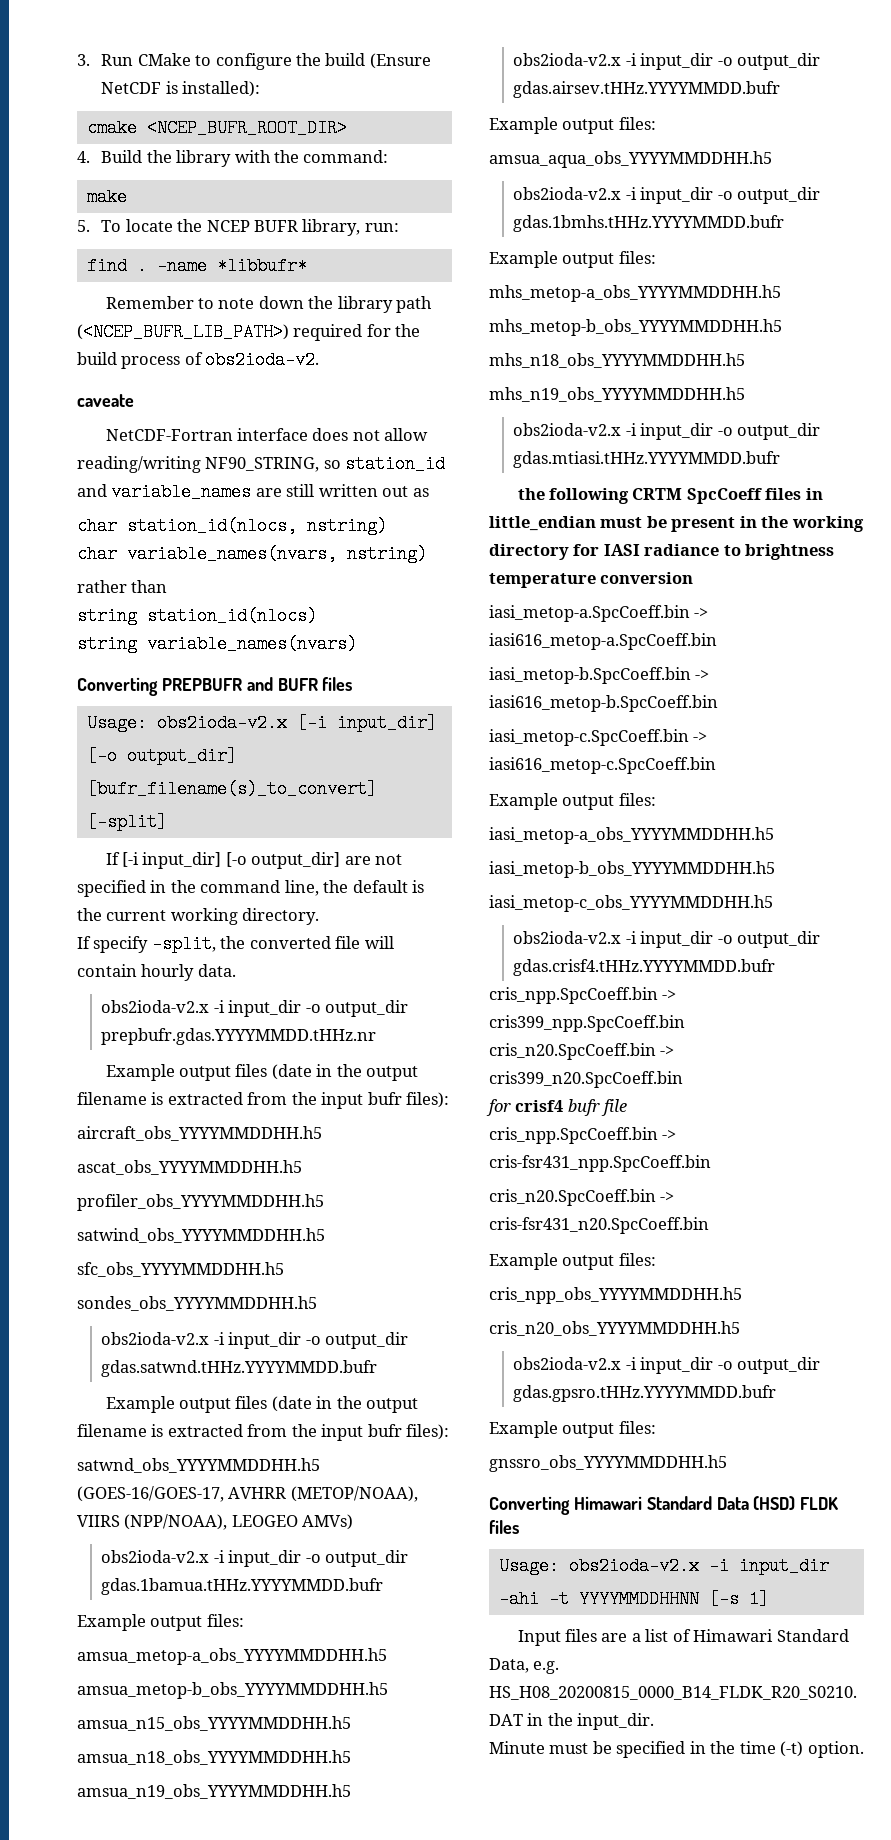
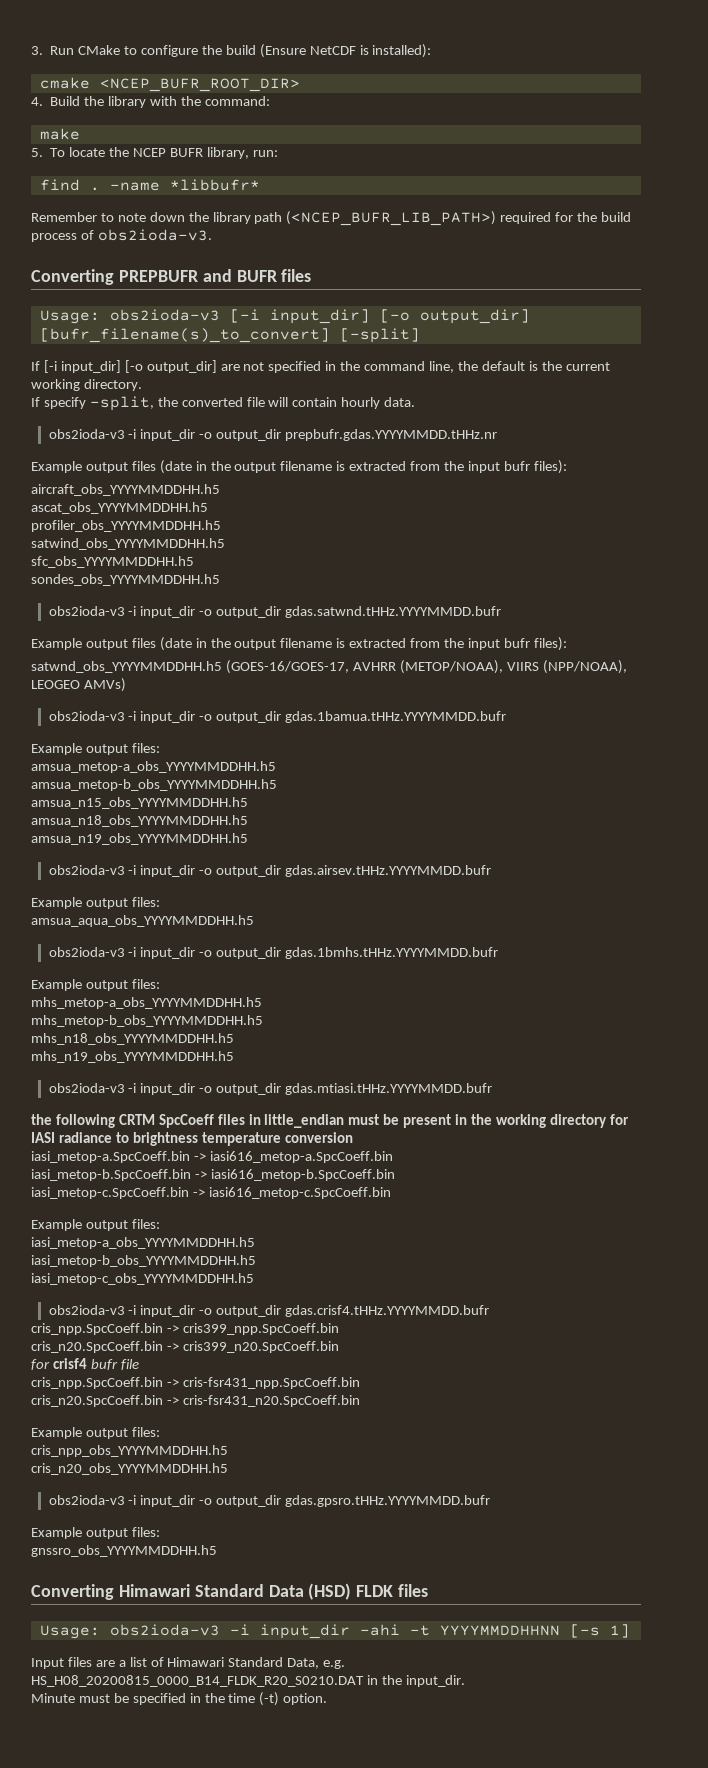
[205,351,320,369] [77,394,134,407] [105,428,429,441] [77,455,446,473] [77,483,429,501] [77,517,387,535] [77,545,427,563] [77,580,168,593] [77,607,317,625] [77,635,357,653] obs2ioda-v2. // caveate // NetCDF-Fortran interface does not allow reading/writing NF90_STRING, so station_id and variable_names are still written out as // char station_id(nlocs, nstring) // char variable_names(nvars, nstring) // rather than // string station_id(nlocs) // string variable_names(nvars) -> [97,229,212,241] obs2ioda-v3.
[156,714,287,732] obs2ioda-v2.x -> [109,309,220,321] obs2ioda-v3
[101,1000,210,1013] obs2ioda-v2.x -> [48,429,125,439] obs2ioda-v3
[101,1332,210,1345] obs2ioda-v2.x -> [48,606,125,616] obs2ioda-v3
[101,1550,210,1563] obs2ioda-v2.x -> [48,711,125,721] obs2ioda-v3
[513,53,622,66] obs2ioda-v2.x -> [48,865,125,875] obs2ioda-v3
[513,187,622,200] obs2ioda-v2.x -> [48,947,125,957] obs2ioda-v3
[513,423,622,436] obs2ioda-v2.x -> [48,1083,125,1093] obs2ioda-v3
[513,931,622,944] obs2ioda-v2.x -> [48,1305,125,1315] obs2ioda-v3
[513,1357,622,1370] obs2ioda-v2.x -> [48,1495,125,1505] obs2ioda-v3
[568,1557,699,1575] obs2ioda-v2.x -> [109,1624,220,1636] obs2ioda-v3

